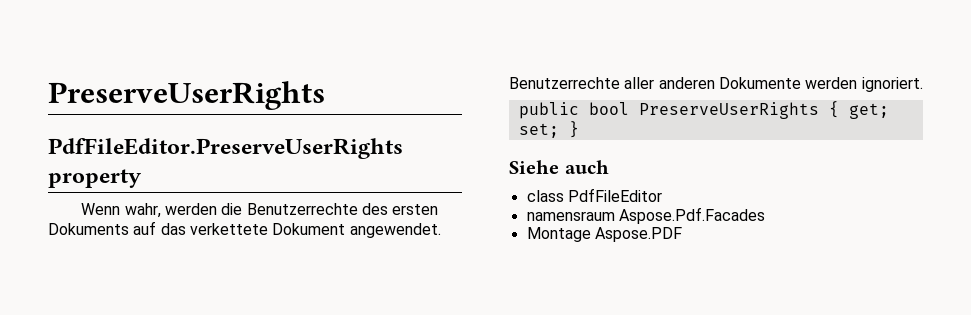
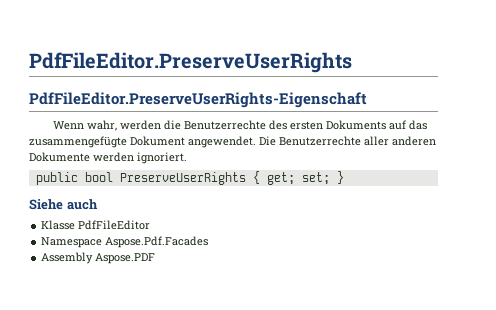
[48,81,325,110] [48,138,403,159] [48,169,142,188] PreserveUserRights // PdfFileEditor.PreserveUserRights property -> [29,52,352,73] [29,92,367,108] PdfFileEditor.PreserveUserRights // PdfFileEditor.PreserveUserRights-Eigenschaft
[189,223,268,235] verkettete -> [29,136,127,148] zusammengefügte
(441, 230) none -> [259,136,276,146] Die
[526,190,564,202] class -> [41,220,76,230] Klasse
[526,211,615,221] namensraum -> [41,237,103,248] Namespace
[526,227,591,242] Montage -> [41,252,94,264] Assembly

